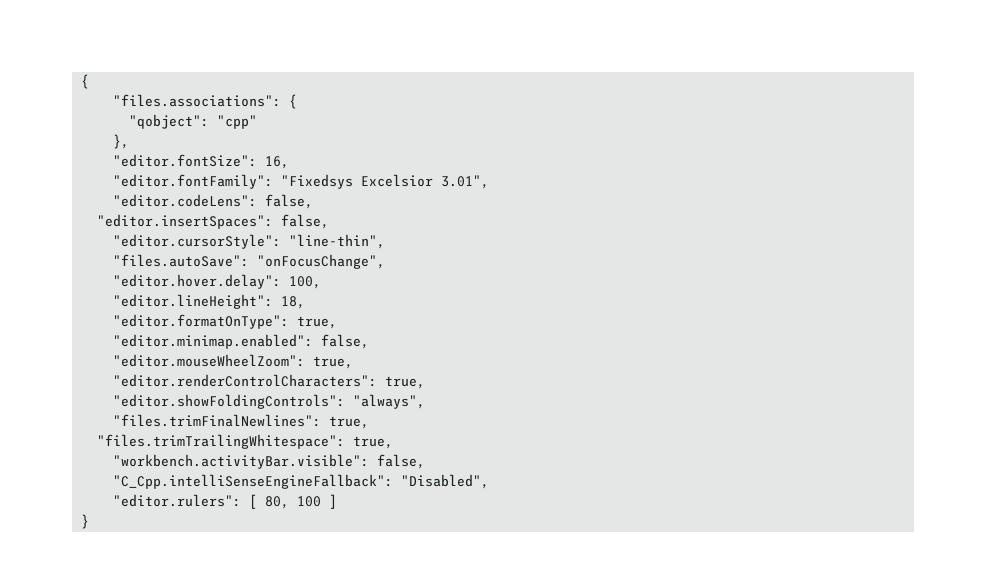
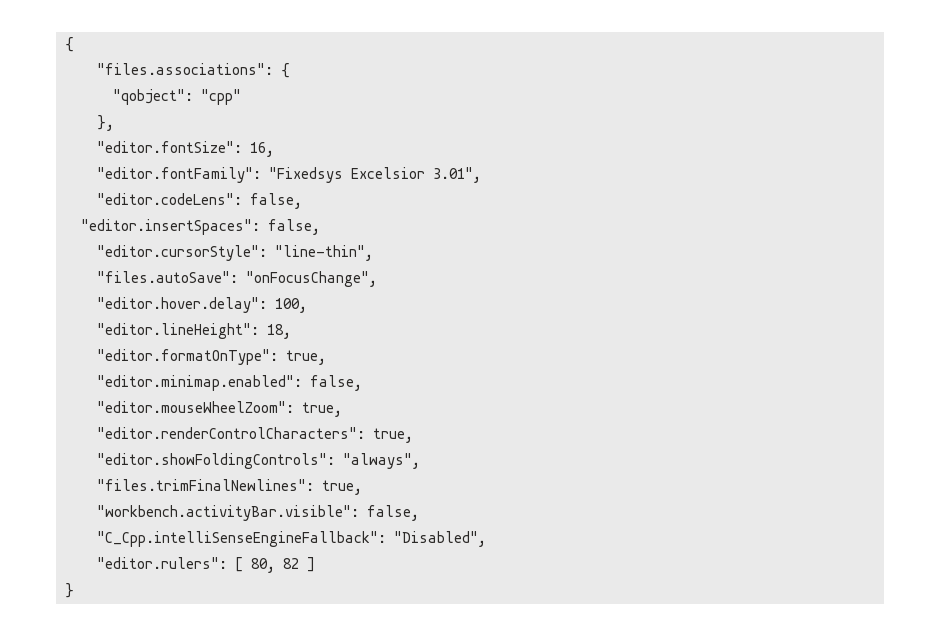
[96,434,393,449] // "files.trimTrailingWhitespace": true, -> (362, 487) none
[296,496,321,507] 100 -> [283,558,299,569] 82

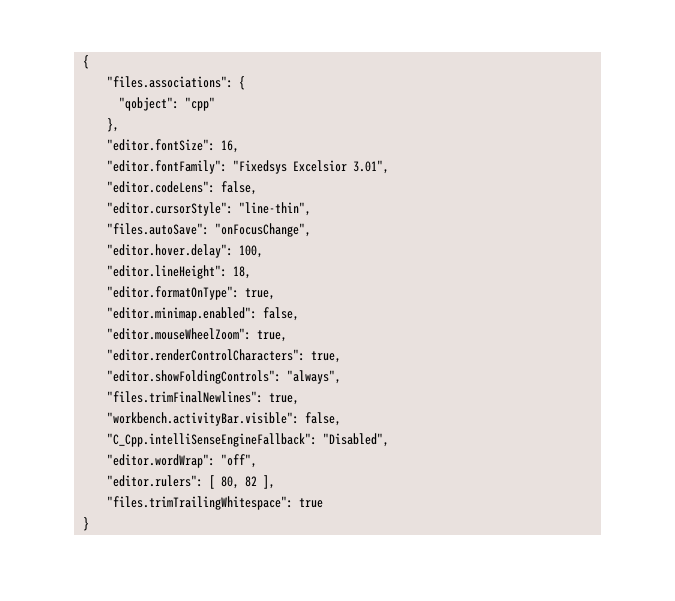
[81,219,320,235] // "editor.insertSpaces": false, -> (257, 188) none
(486, 539) none -> [106,454,257,468] // "editor.wordWrap": "off",
[307,557,315,572] ] -> [262,475,275,489] [106,496,323,510] ], // "files.trimTrailingWhitespace": true

